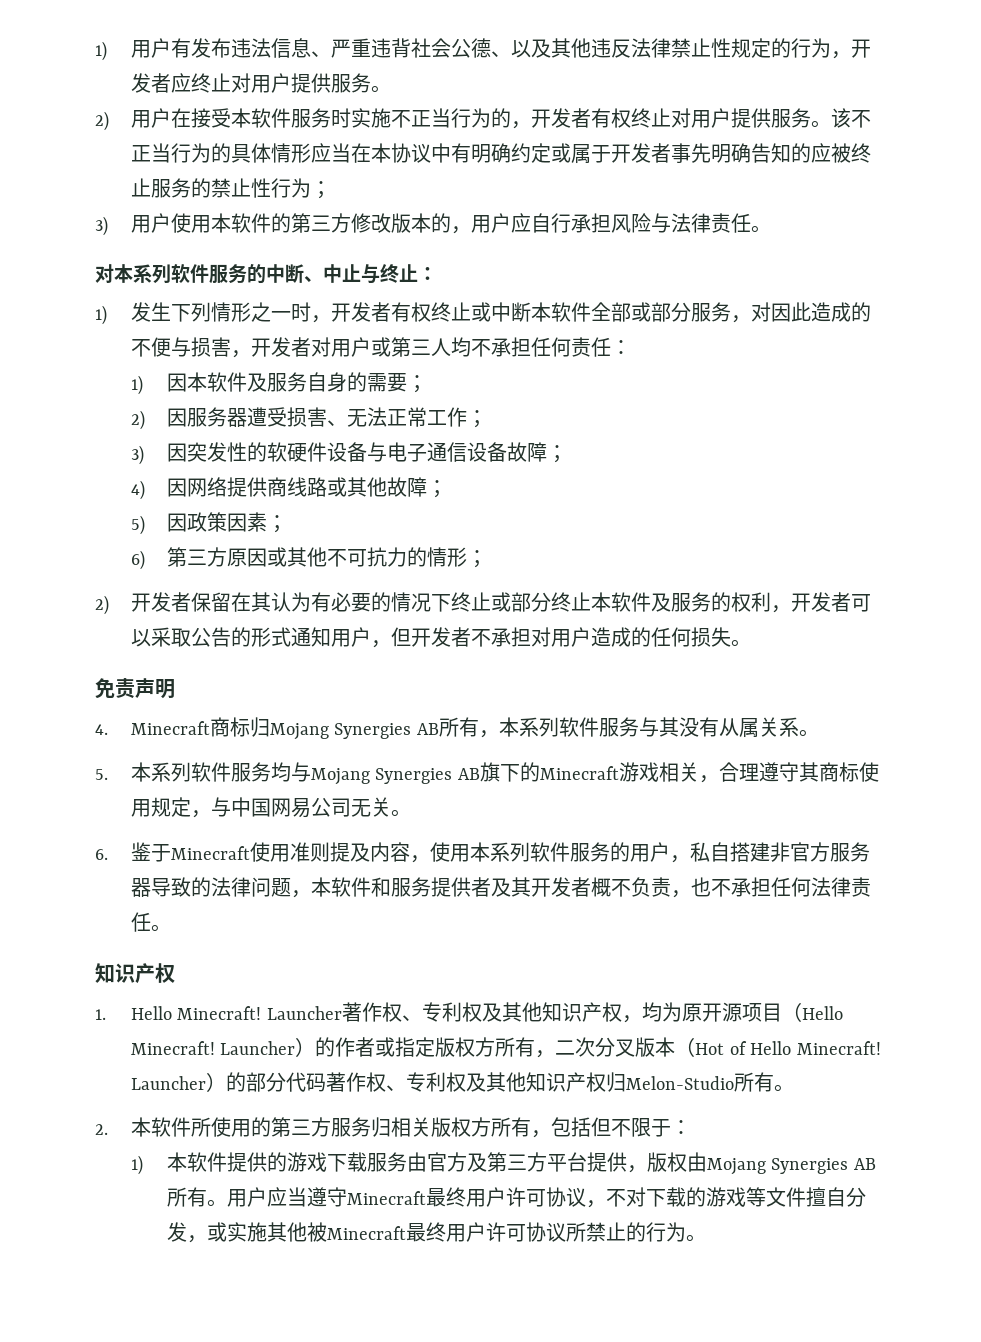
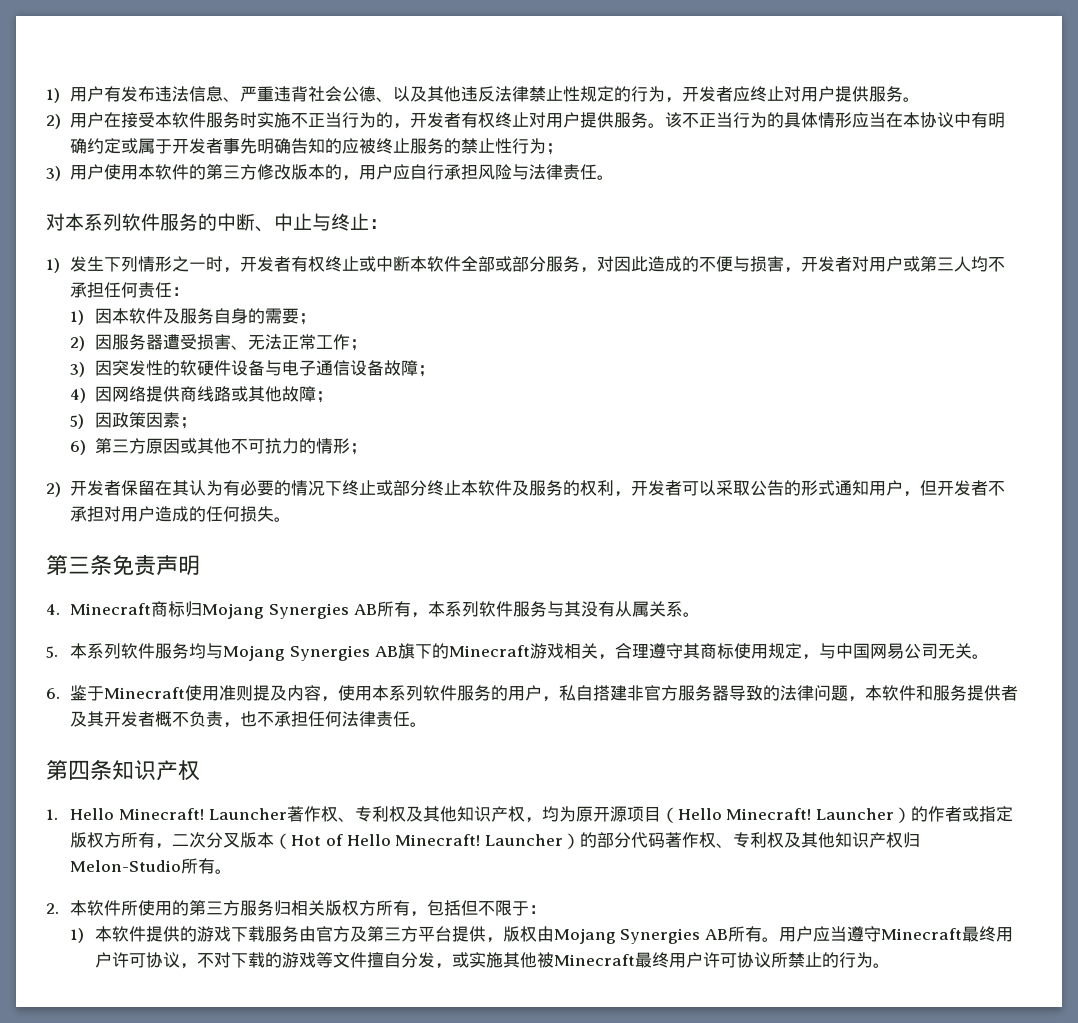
(751, 643) none -> [46,555,112,575] 第三条
(171, 928) none -> [46,760,112,780] 第四条

